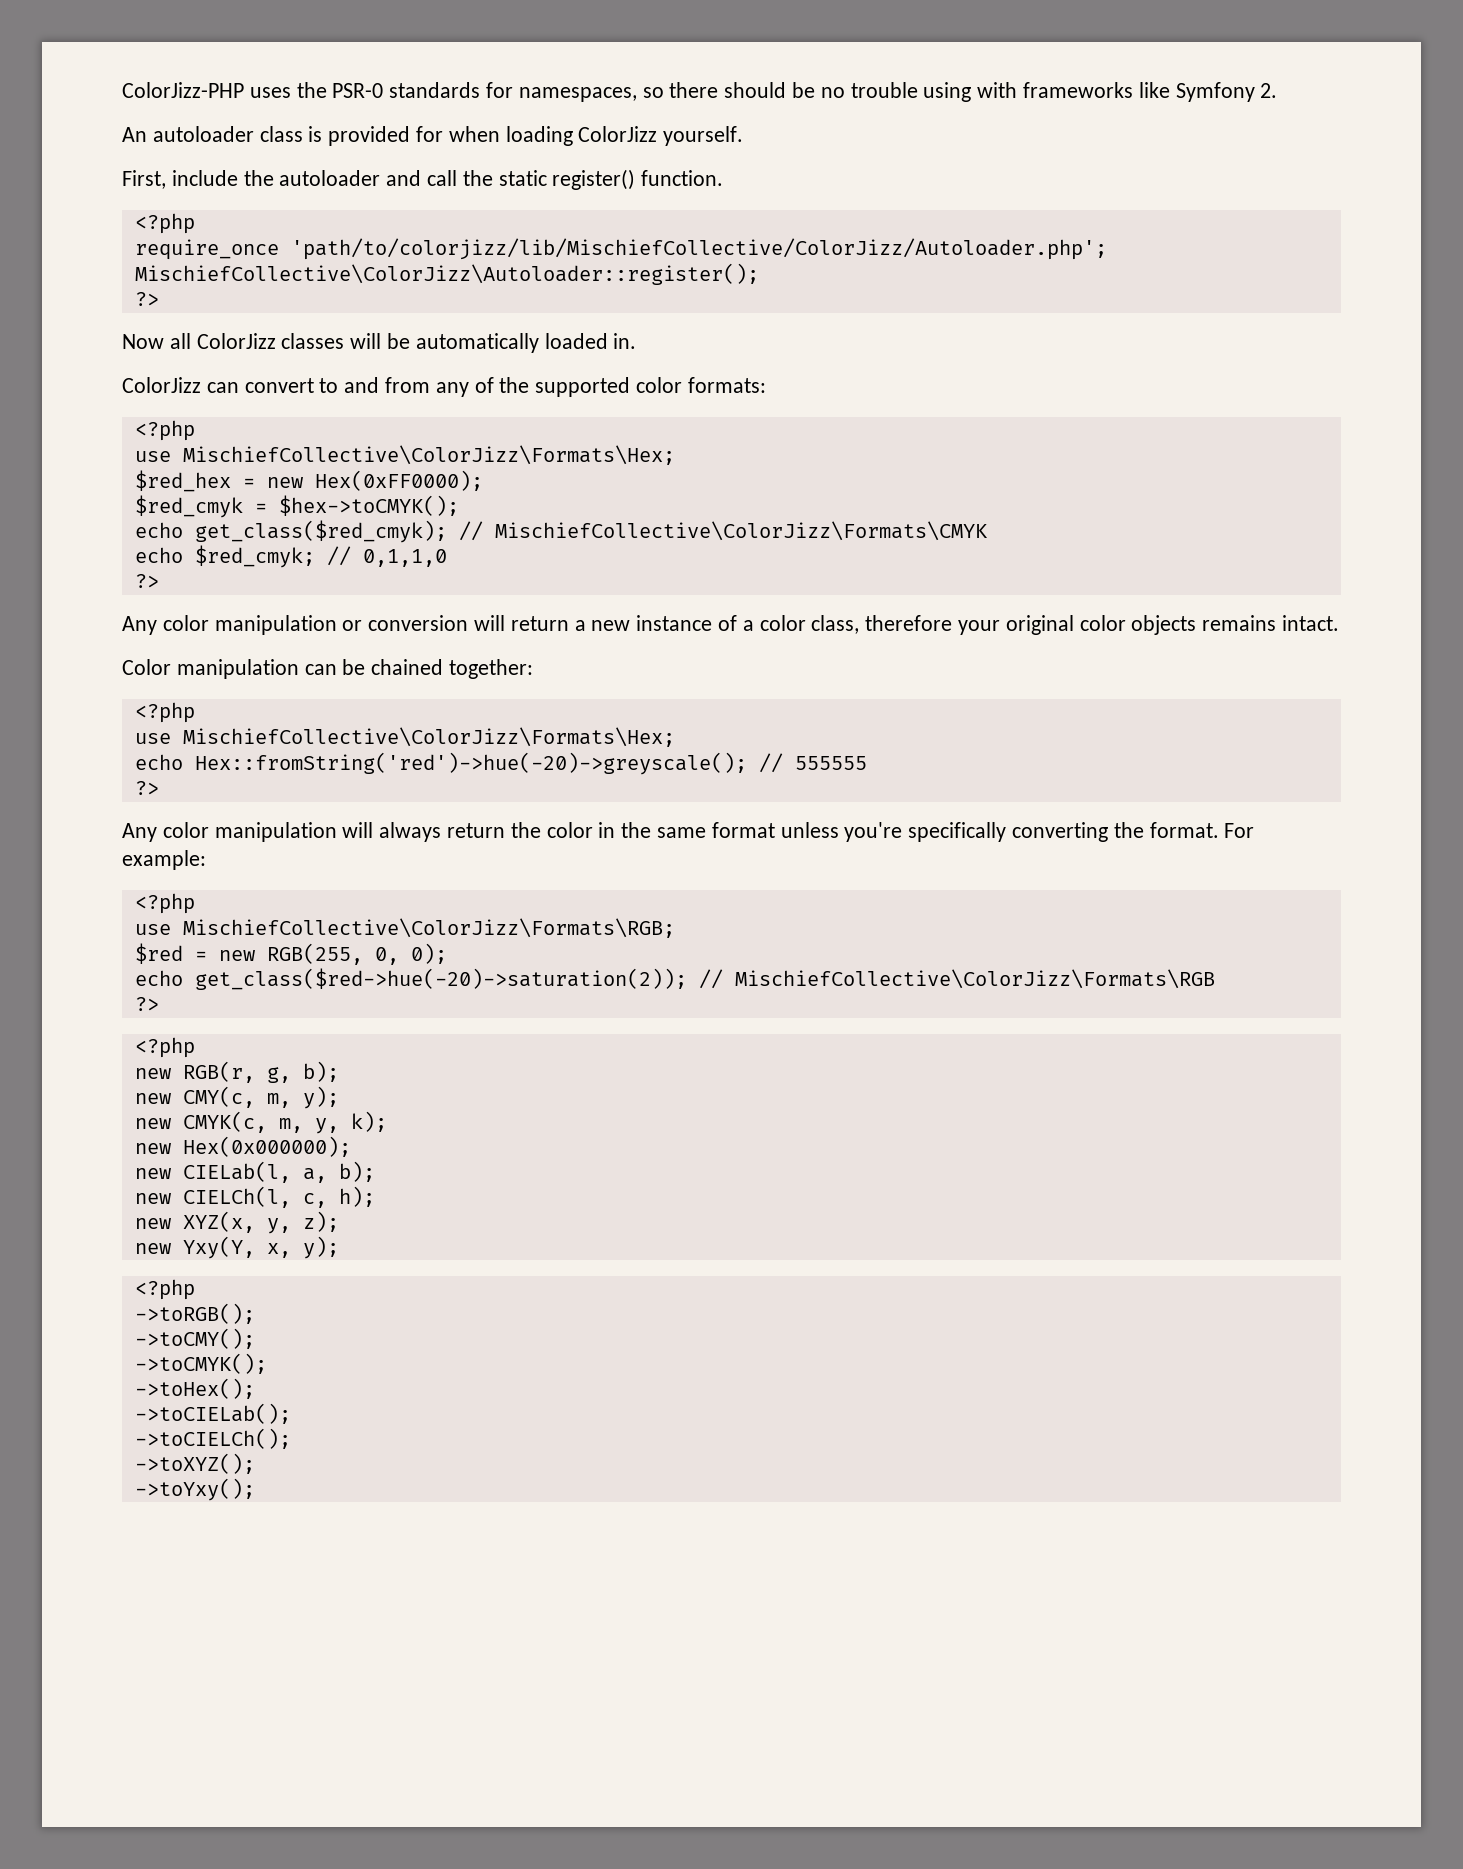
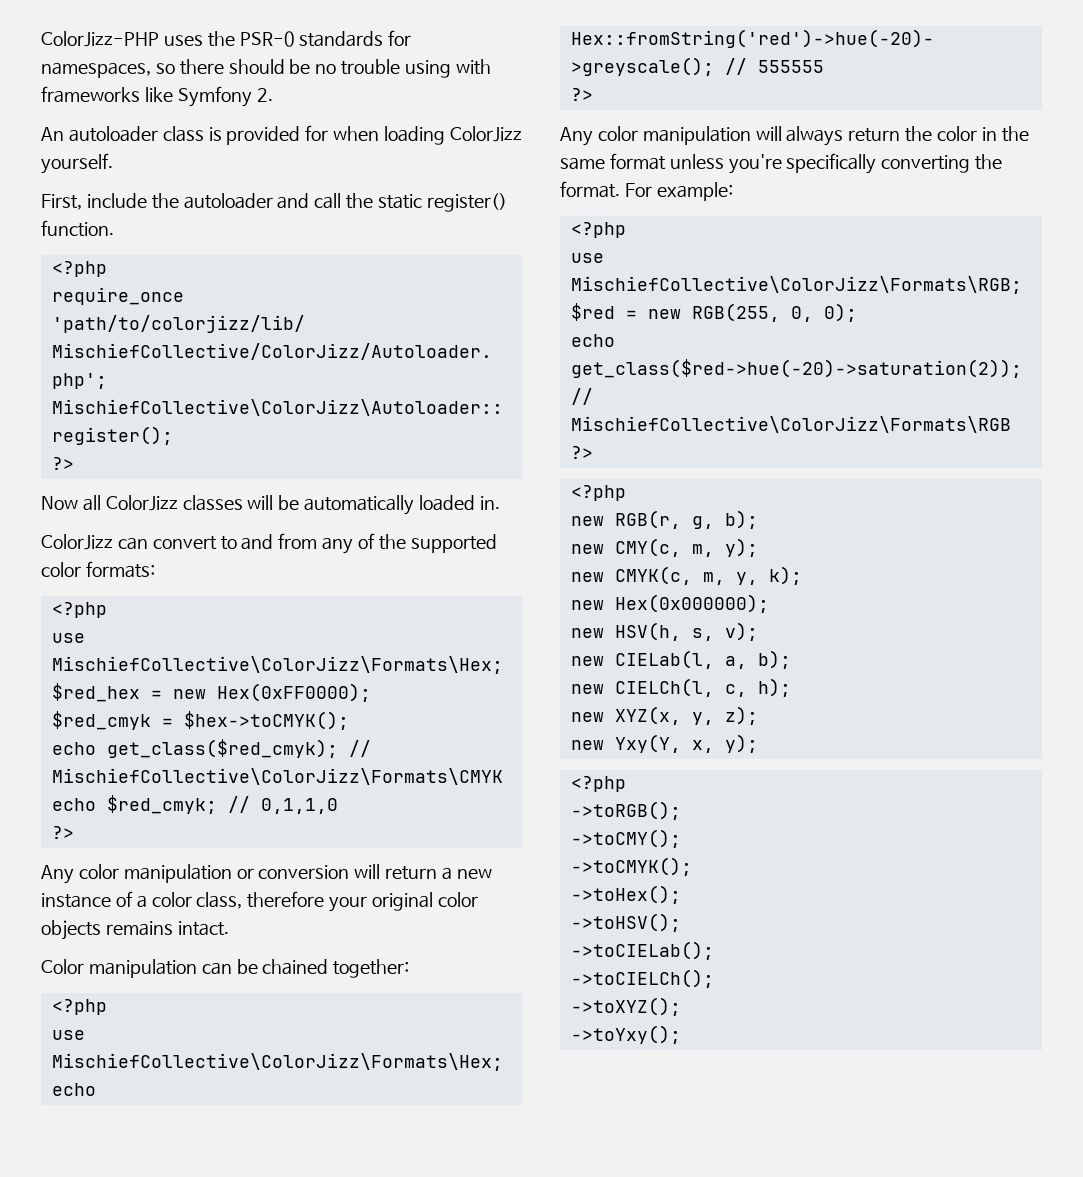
(351, 1146) none -> [570,622,758,641] // new HSV(h, s, v);
(255, 1388) none -> [570,913,681,932] // ->toHSV();

